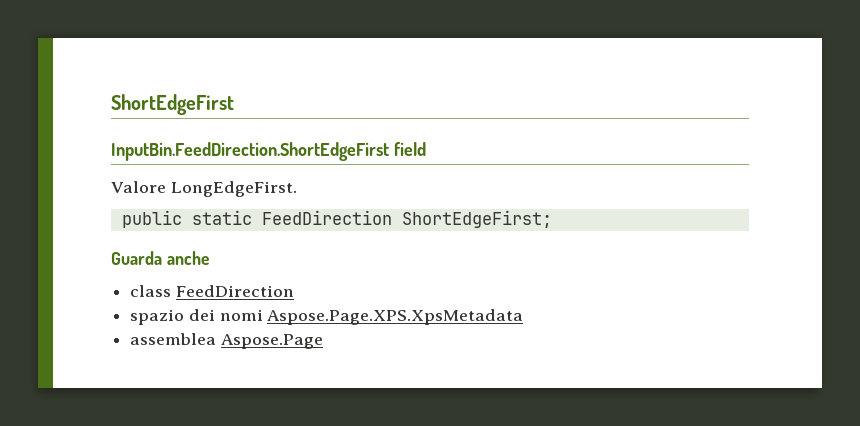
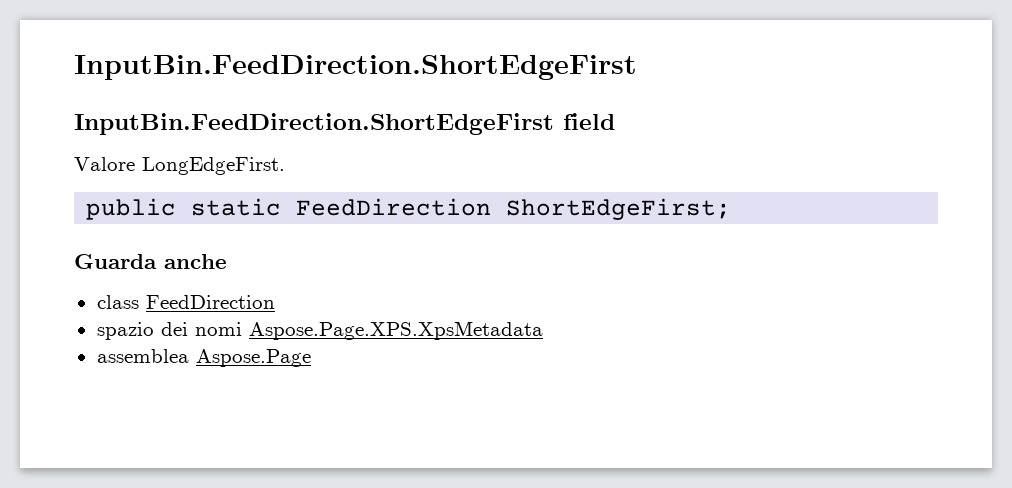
[111,94,234,115] ShortEdgeFirst -> [74,55,637,80] InputBin.FeedDirection.ShortEdgeFirst

